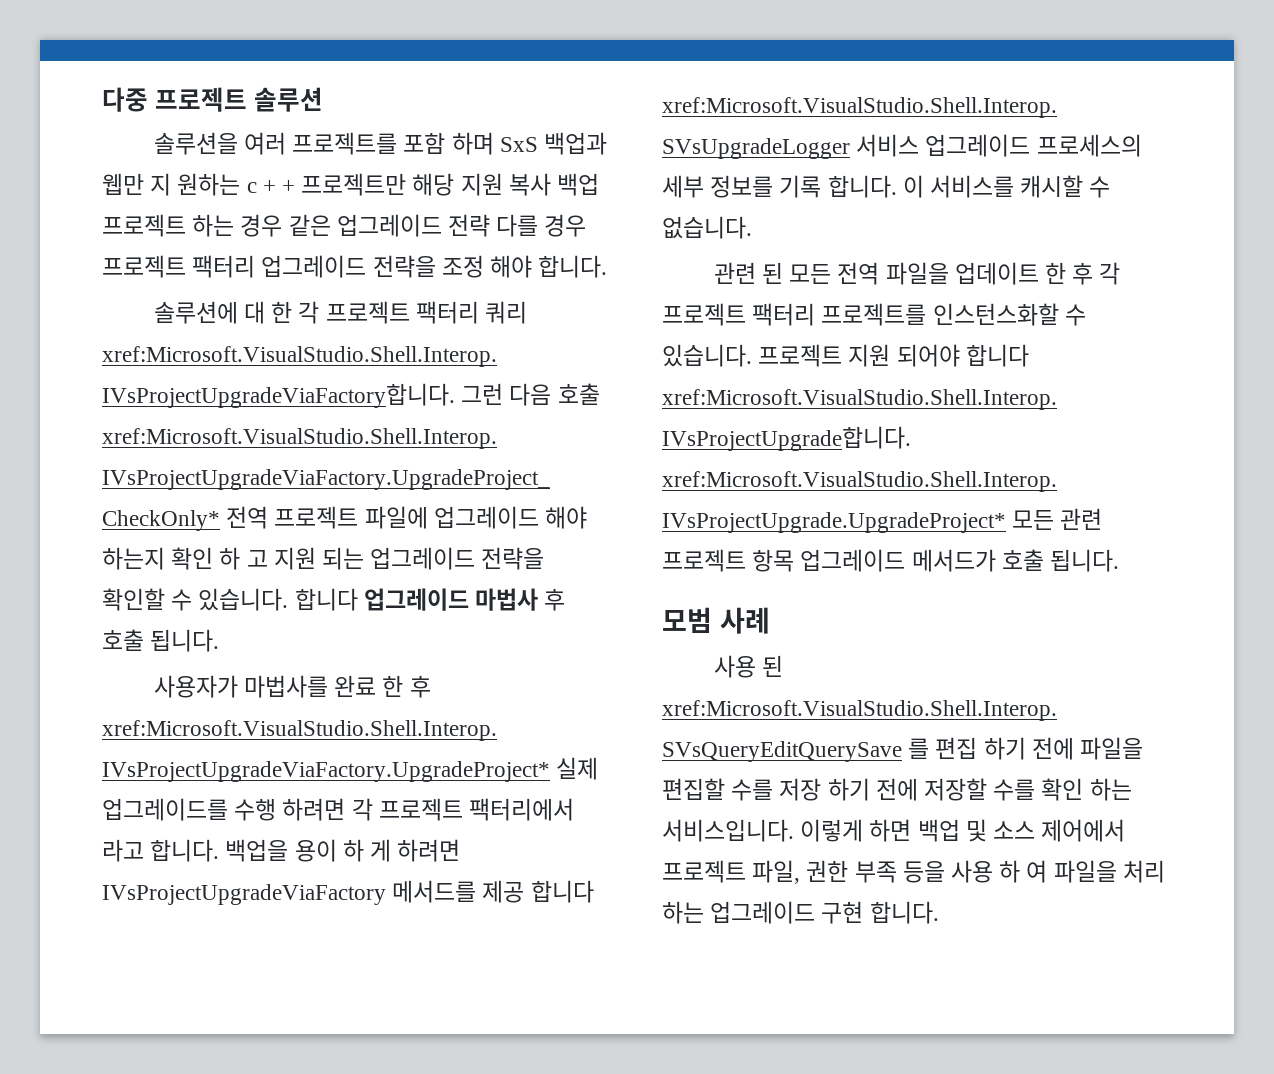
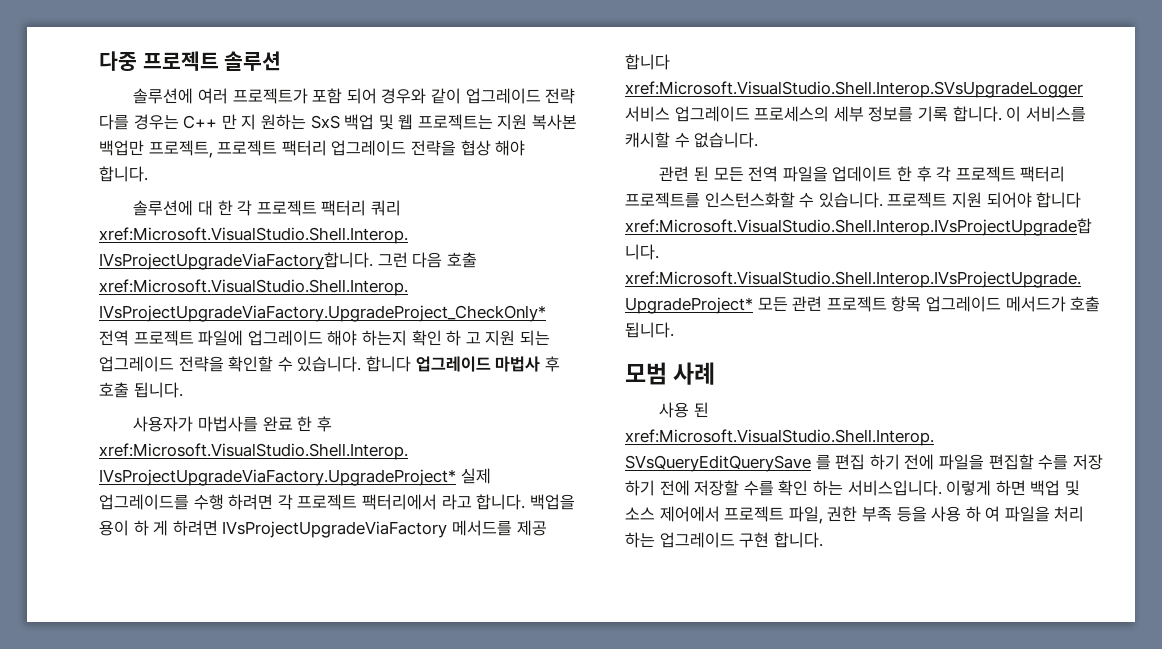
[153,132,607,155] [102,173,600,196] [102,214,587,237] 솔루션을 여러 프로젝트를 포함 하며 SxS 백업과 웹만 지 원하는 c + + 프로젝트만 해당 지원 복사 백업 프로젝트 하는 경우 같은 업그레이드 전략 다를 경우 -> [133,88,576,104] [99,114,578,130] [99,140,213,158] 솔루션에 여러 프로젝트가 포함 되어 경우와 같이 업그레이드 전략 다를 경우는 C++ 만 지 원하는 SxS 백업 및 웹 프로젝트는 지원 복사본 백업만 프로젝트,
[441,255,484,278] 조정 -> [460,140,491,156] 협상

